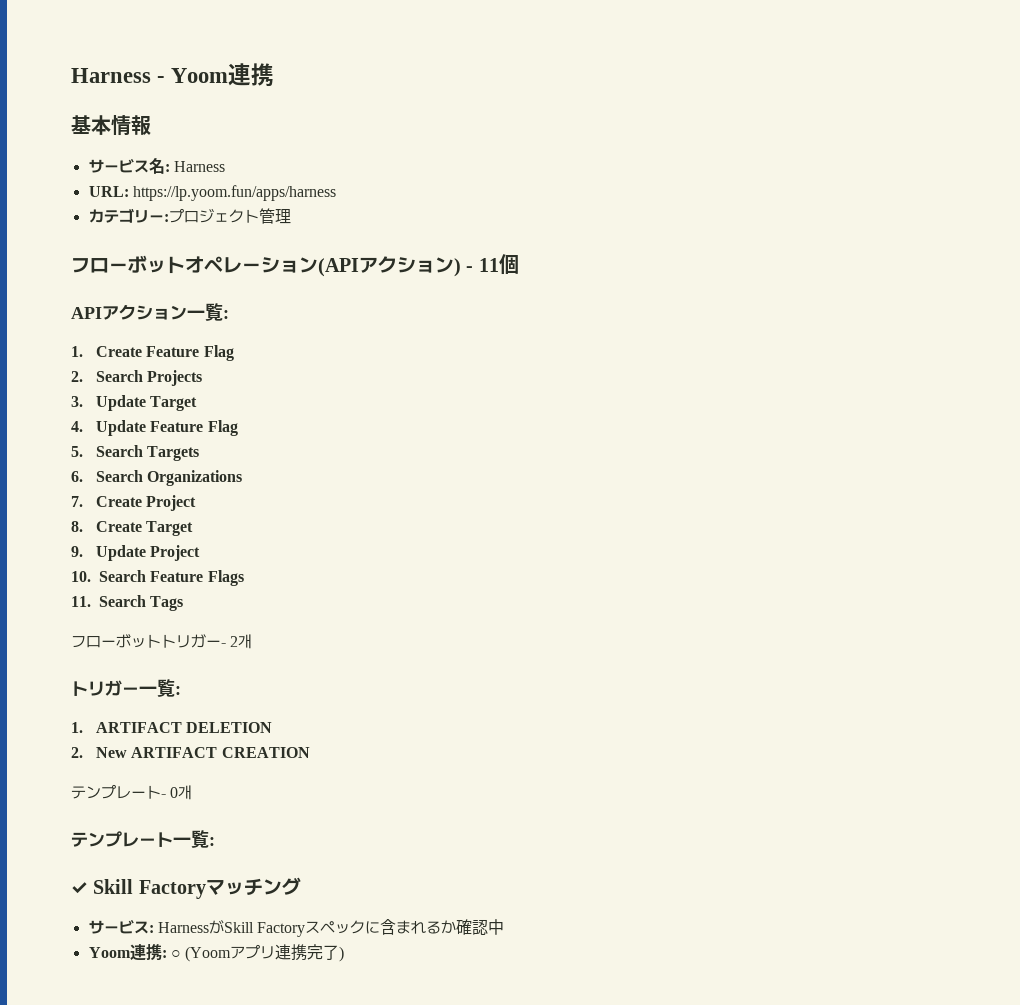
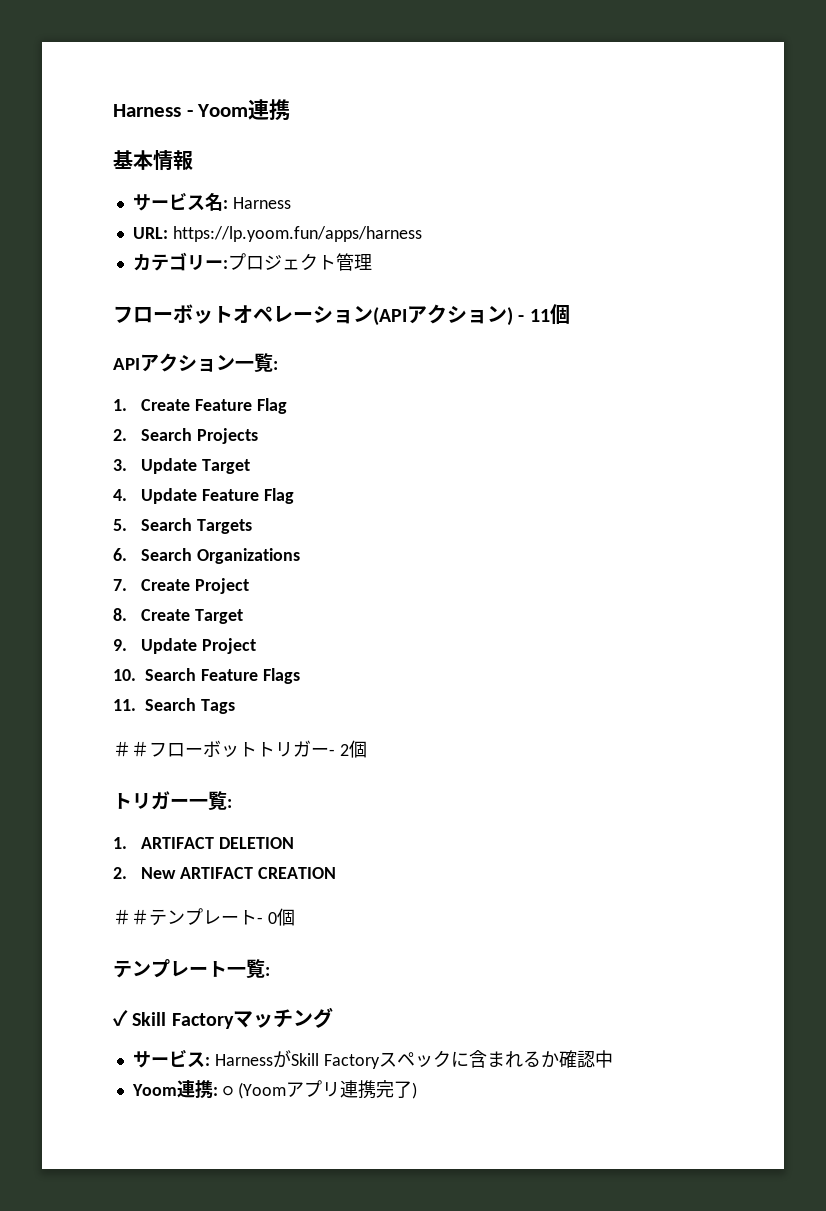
(184, 603) none -> [113,741,149,757] ＃＃
[230,634,253,649] 2개 -> [339,740,367,758] 2個
(310, 752) none -> [113,909,149,925] ＃＃
[170,785,193,800] 0개 -> [267,908,295,926] 0個

